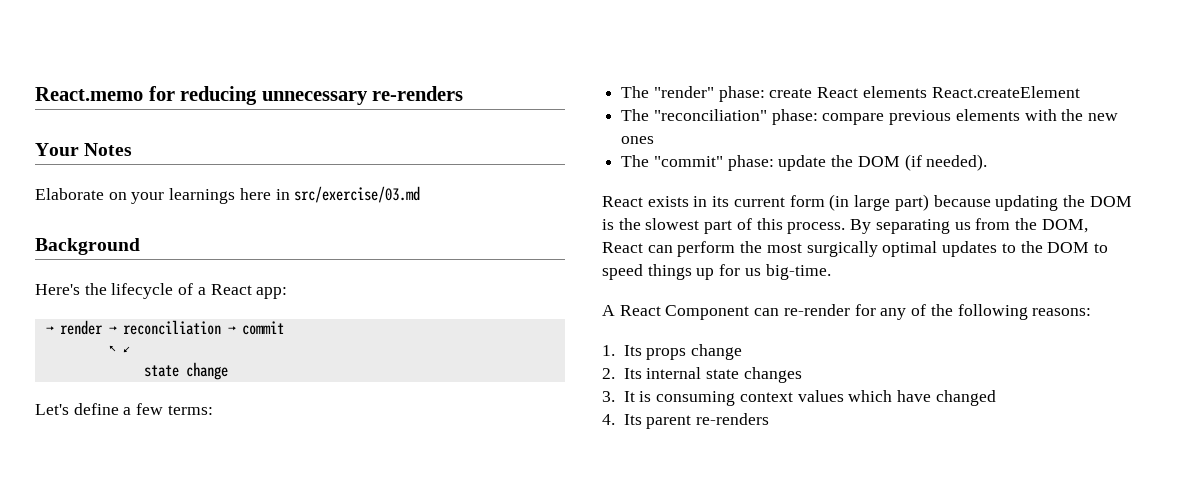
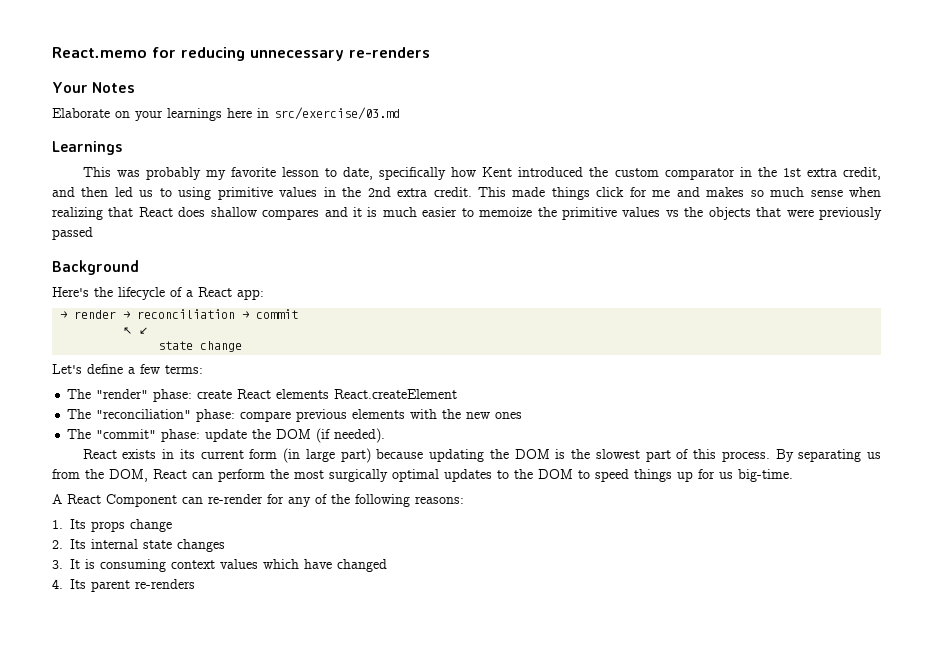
(421, 194) none -> [52,141,122,155] [82,167,882,180] [52,187,882,200] [52,207,883,220] [52,227,93,240] // Learnings // This was probably my favorite lesson to date, specifically how Kent introduced the custom comparator in the 1st extra credit, and then led us to using primitive values in the 2nd extra credit. This made things click for me and makes so much sense when realizing that React does shallow compares and it is much easier to memoize the primitive values vs the objects that were previously passed

